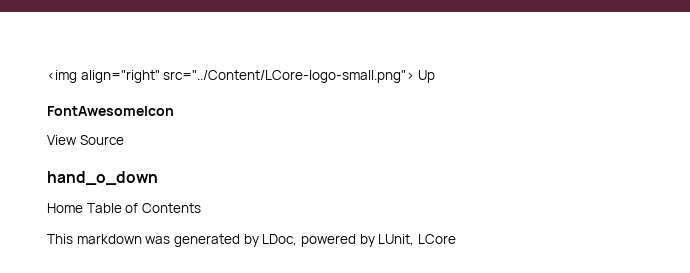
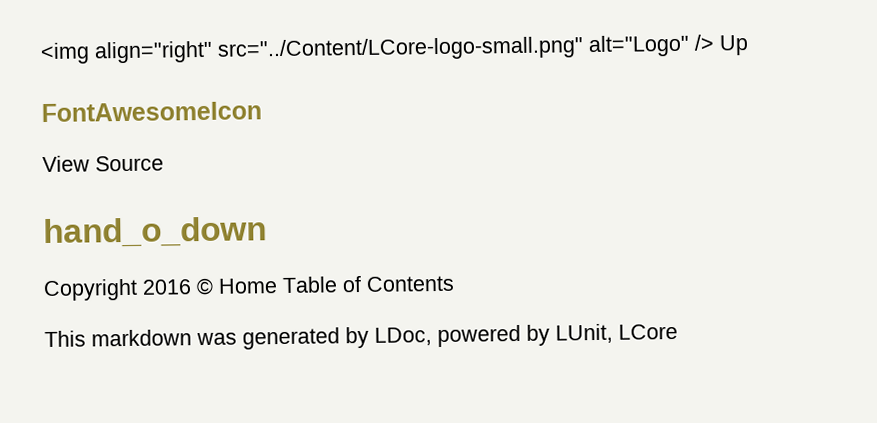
[163,70,415,83] src="../Content/LCore-logo-small.png"> -> [217,34,714,62] src="../Content/LCore-logo-small.png" alt="Logo" />
(158, 178) none -> [43,277,214,302] Copyright 2016 ©

